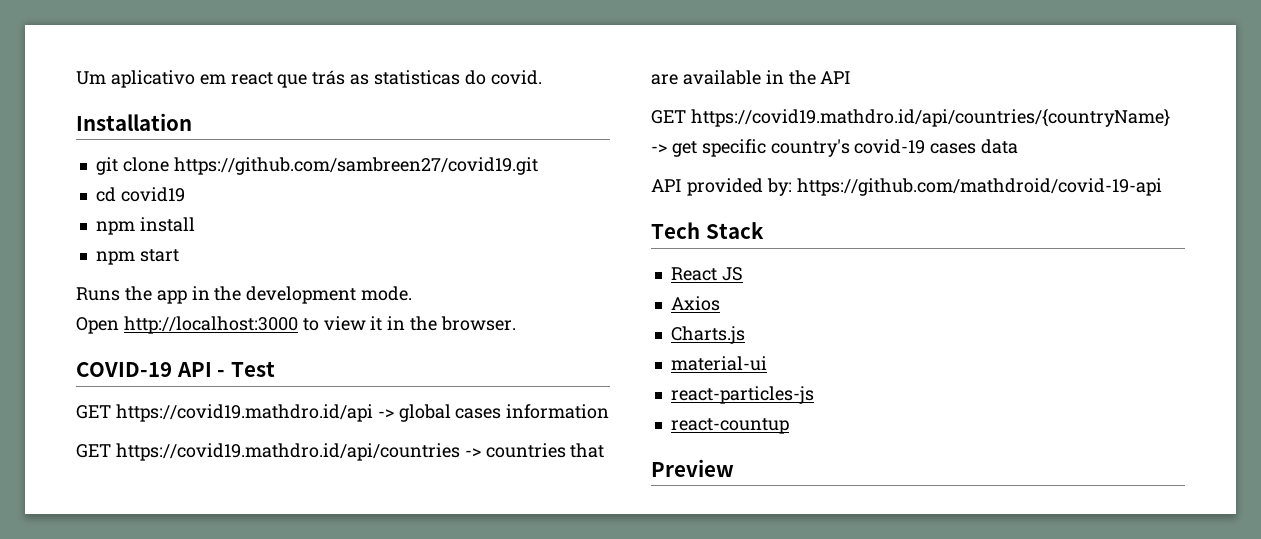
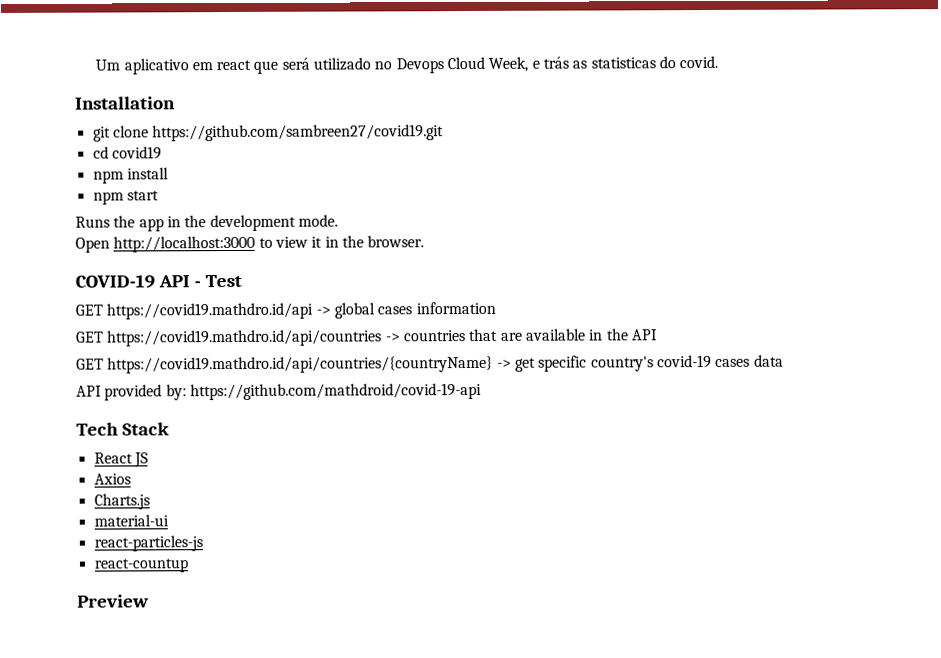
(308, 81) none -> [281,56,540,74] será utilizado no Devops Cloud Week, e

